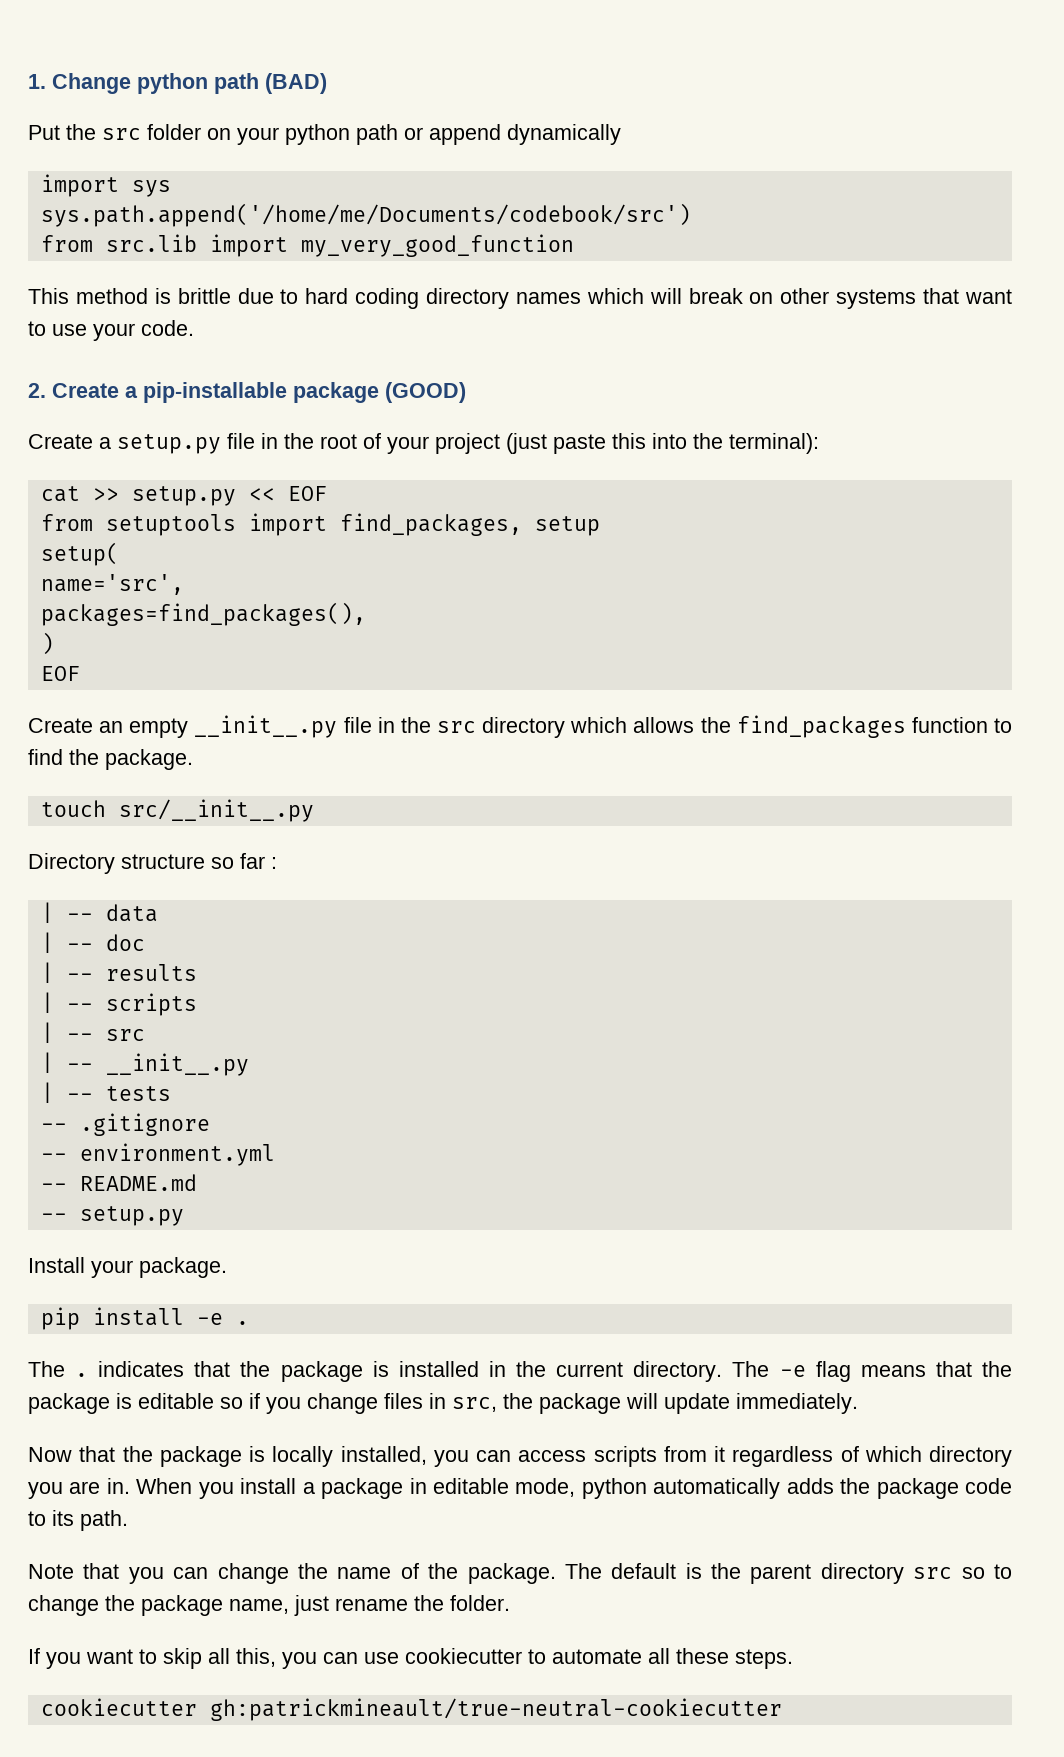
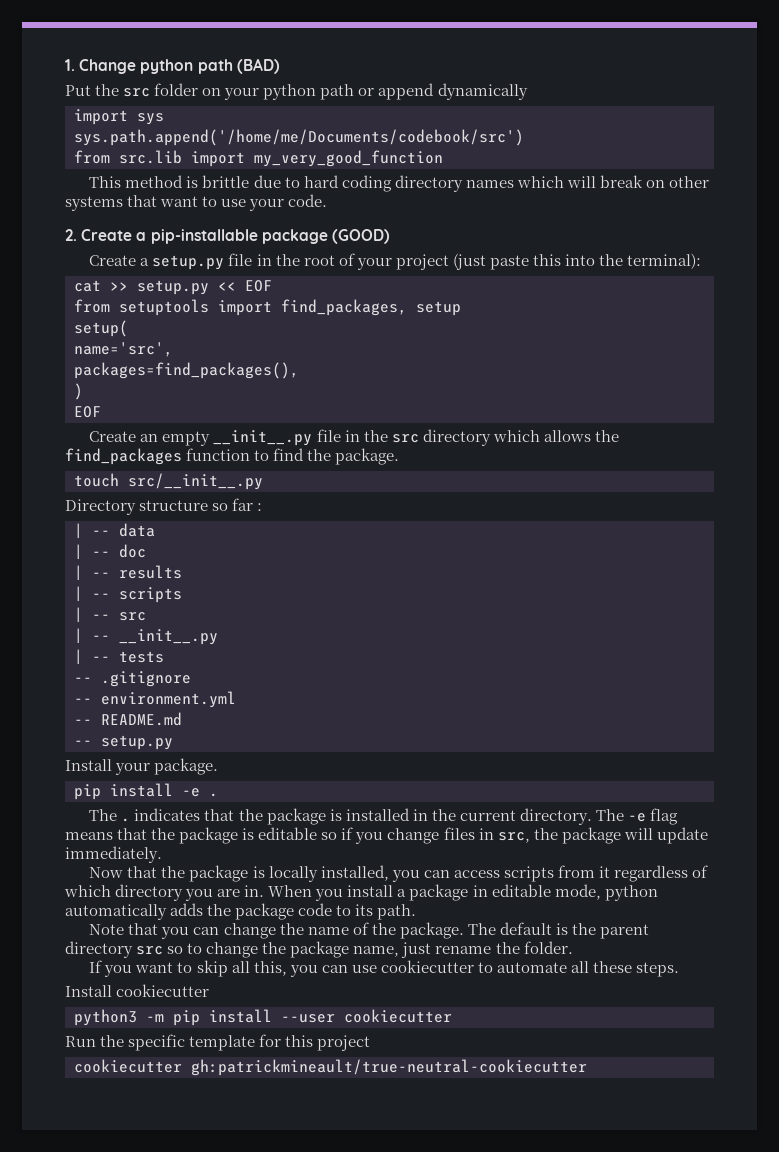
(793, 1659) none -> [65,984,210,997] [74,1009,452,1026] [65,1034,371,1051] // Install cookiecutter // python3 -m pip install --user cookiecutter // Run the specific template for this project

